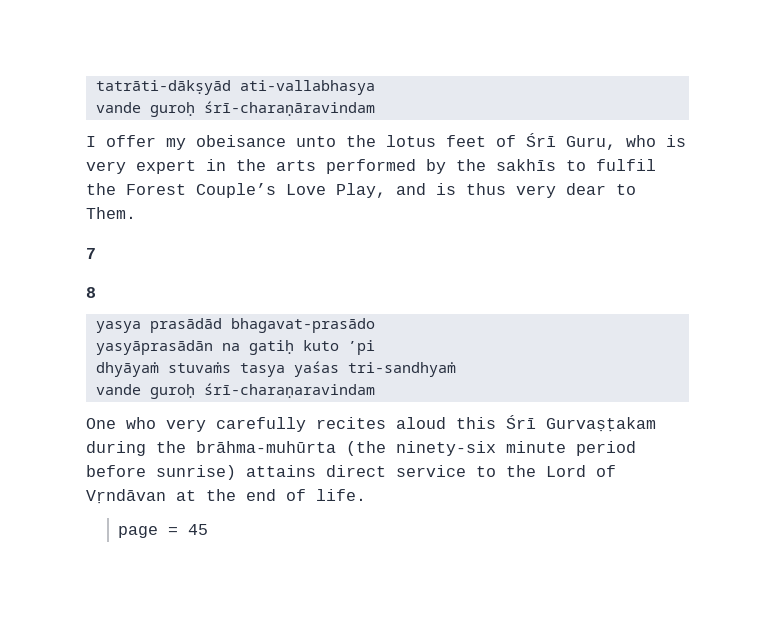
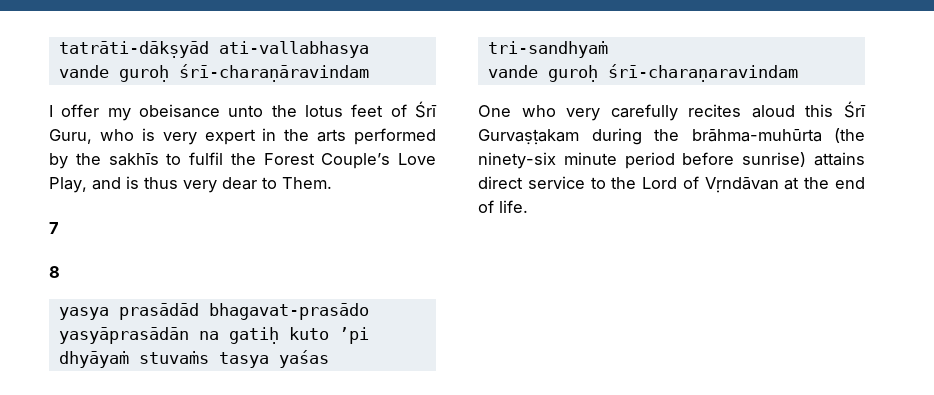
[118,524,209,538] // page = 45 -> (528, 206) none

